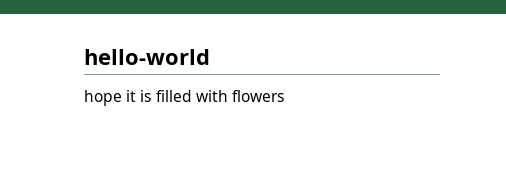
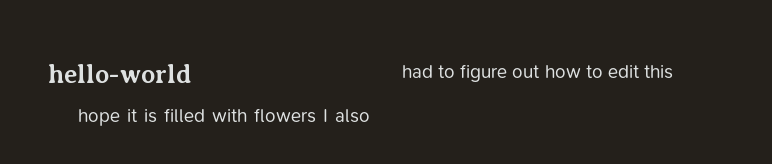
(284, 96) none -> [322,109,370,123] [402,64,673,82] I also had to figure out how to edit this

